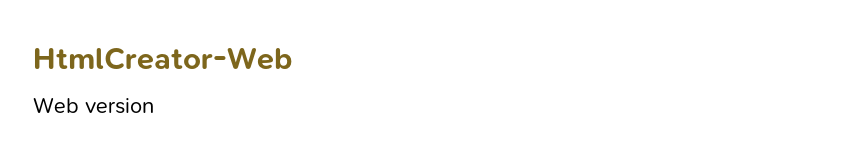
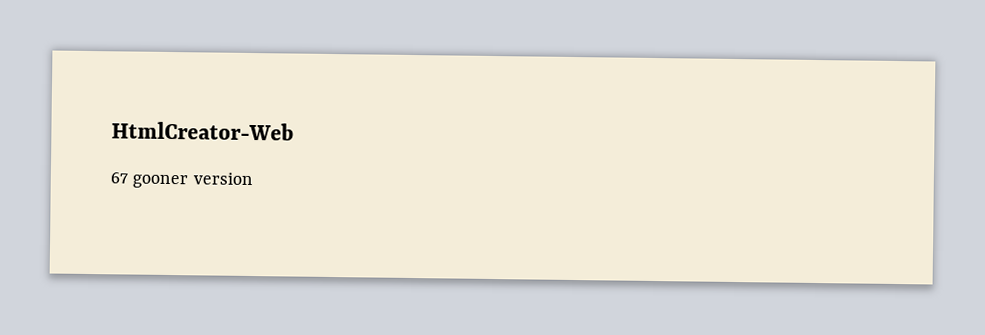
[33,97,79,113] Web -> [110,172,189,189] 67 gooner

